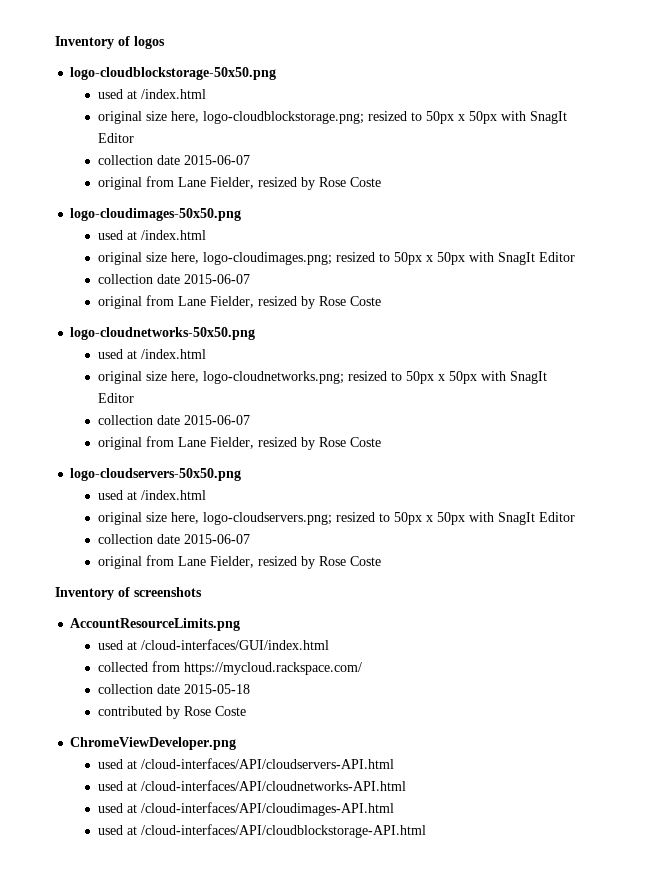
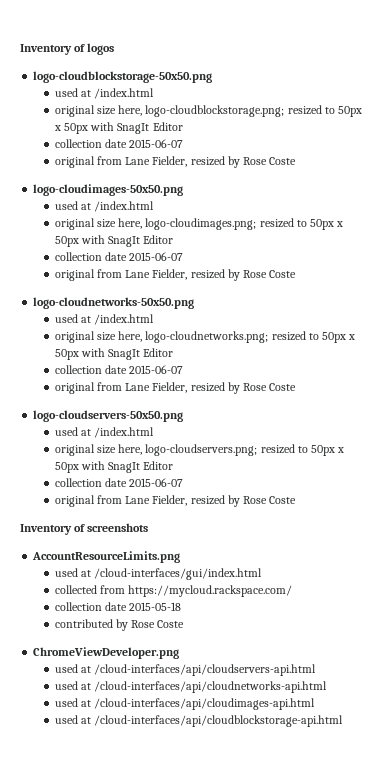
[140,639,329,650] /cloud-interfaces/GUI/index.html -> [94,568,263,580] /cloud-interfaces/gui/index.html
[140,758,394,769] [97,780,406,791] [97,802,394,816] [97,824,426,838] /cloud-interfaces/API/cloudservers-API.html // used at /cloud-interfaces/API/cloudnetworks-API.html // used at /cloud-interfaces/API/cloudimages-API.html // used at /cloud-interfaces/API/cloudblockstorage-API.html -> [94,664,317,676] [54,681,328,693] [54,698,316,710] [54,715,344,727] /cloud-interfaces/api/cloudservers-api.html // used at /cloud-interfaces/api/cloudnetworks-api.html // used at /cloud-interfaces/api/cloudimages-api.html // used at /cloud-interfaces/api/cloudblockstorage-api.html

